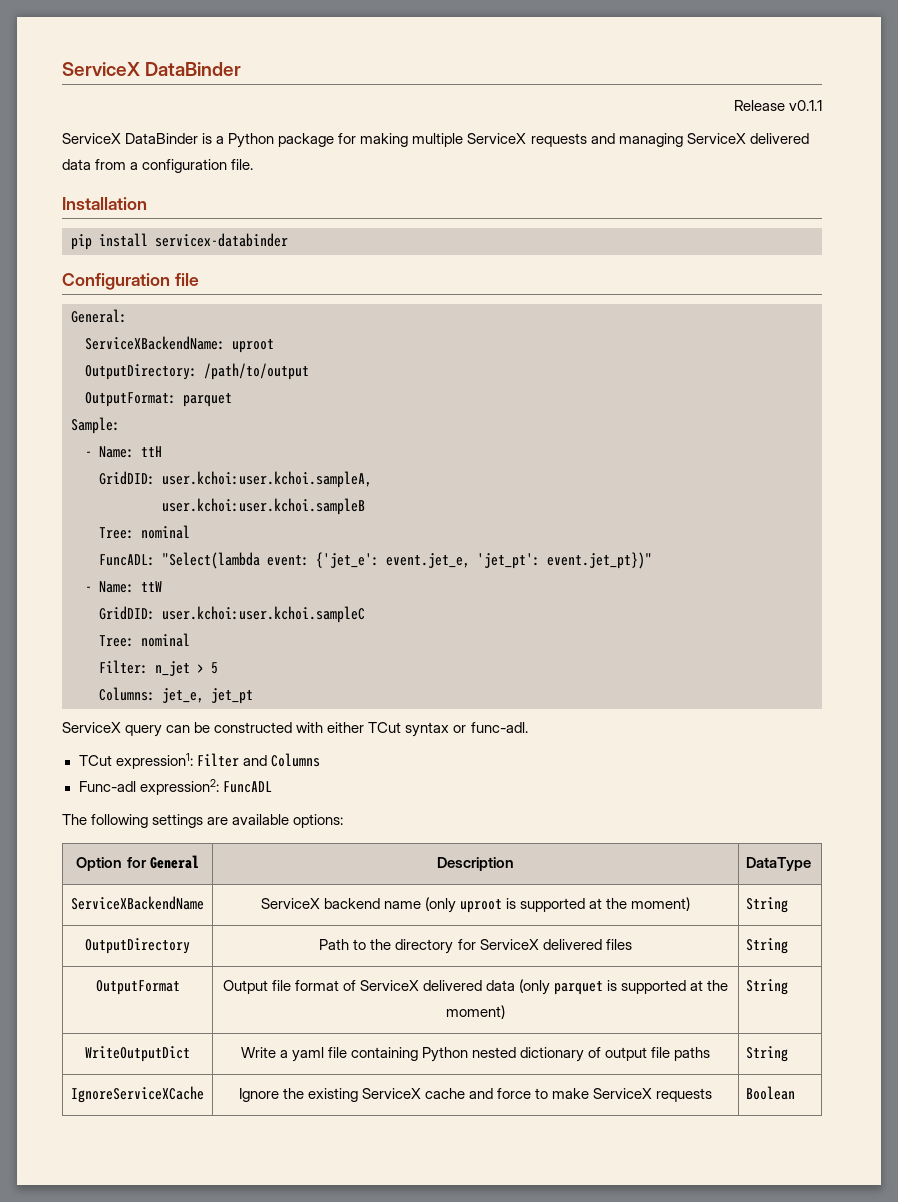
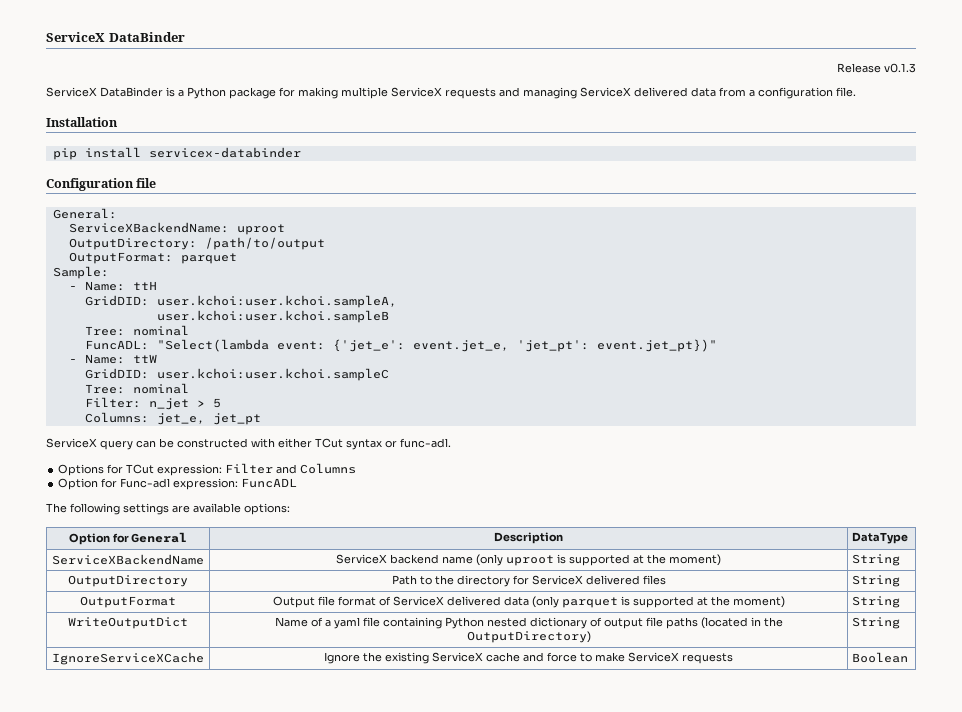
[789,100,822,111] v0.1.1 -> [884,63,916,73] v0.1.3
[78,753,193,769] TCut expression1: -> [58,464,223,476] Options for TCut expression:
[78,779,219,795] Func-adl expression2: -> [58,478,239,490] Option for Func-adl expression:
[240,1047,276,1058] Write -> [274,617,323,627] Name of
(711, 1054) none -> [700,617,783,629] [466,631,591,643] (located in the OutputDirectory)

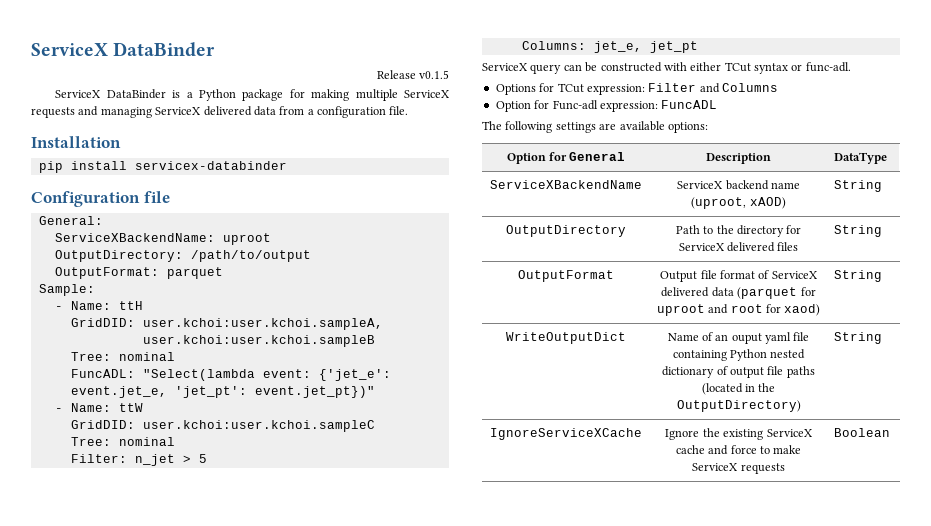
[884,63,916,73] v0.1.3 -> [419,70,449,79] v0.1.5
[476,554,721,566] (only uproot is supported at the moment) -> [691,197,786,209] (uproot, xAOD)
[531,596,785,608] (only parquet is supported at the moment) -> [737,287,816,299] [656,304,821,316] (parquet for uproot and root for xaod)
[324,620,331,627] a -> [715,333,762,344] an ouput

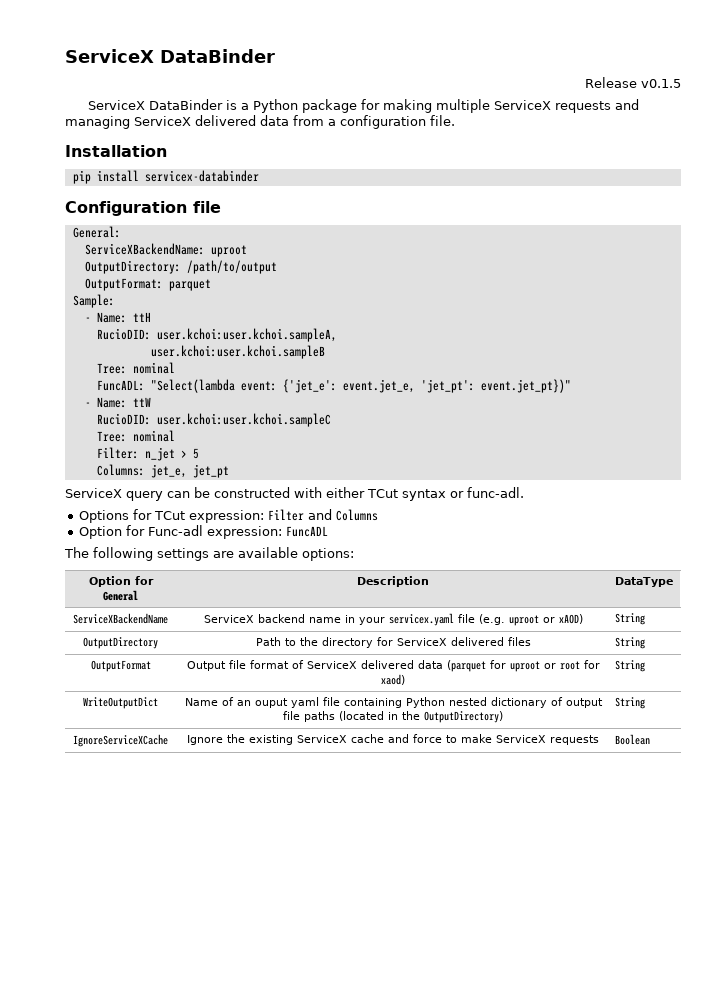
[70,318,135,327] GridDID: -> [96,328,151,340] RucioDID:
[70,420,135,429] GridDID: -> [96,413,151,425] RucioDID:
[691,197,747,209] (uproot, -> [344,613,555,626] in your servicex.yaml file (e.g. uproot or
[708,304,729,314] and -> [543,663,556,669] or

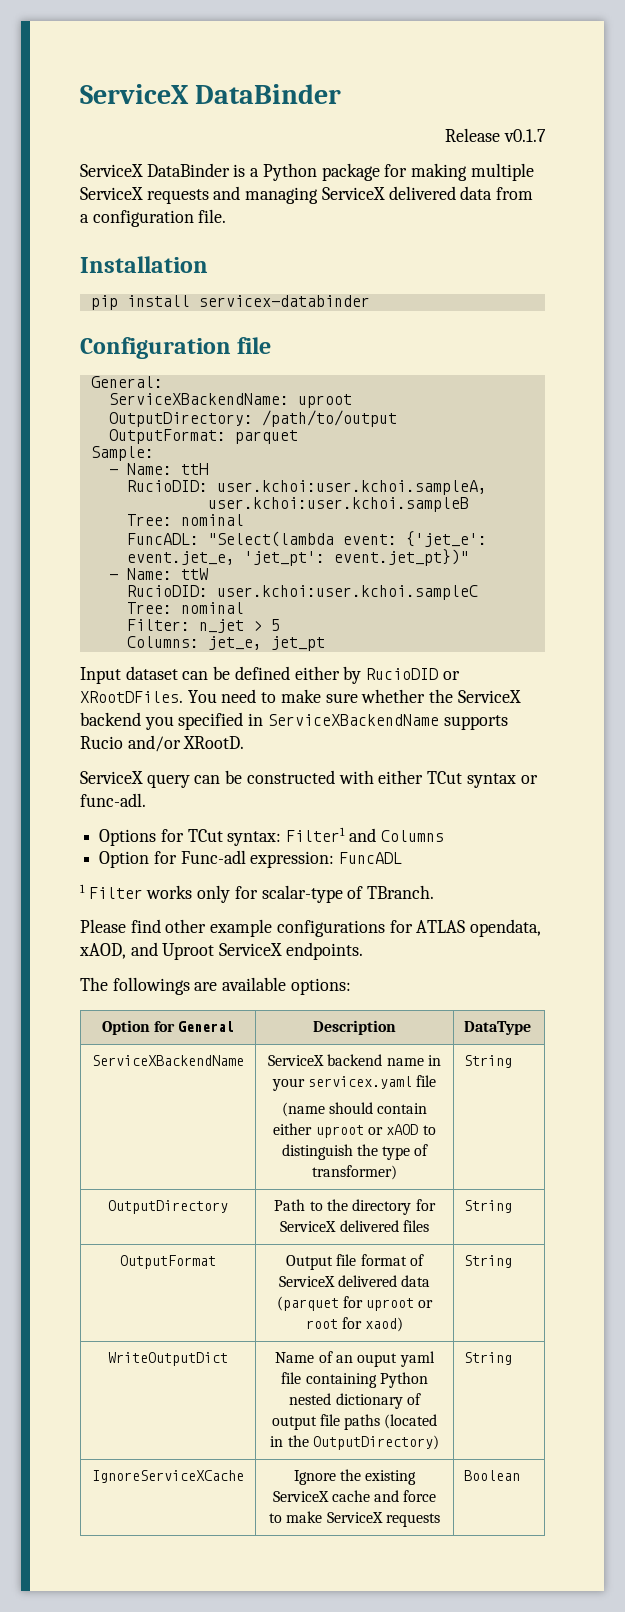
[641,79,681,88] v0.1.5 -> [504,129,546,142] v0.1.7
(229, 471) none -> [80,666,460,684] [80,689,521,703] [80,712,508,730] [80,735,245,752] // Input dataset can be defined either by RucioDID or XRootDFiles. You need to make sure whether the ServiceX backend you specified in ServiceXBackendName supports Rucio and/or XRootD.
[188,509,304,523] expression: Filter -> [227,827,346,846] syntax: Filter1
(328, 531) none -> [80,884,435,903] [80,919,542,937] [79,942,363,960] // 1 Filter works only for scalar-type of TBranch. // Please find other example configurations for ATLAS opendata, xAOD, and Uproot ServiceX endpoints.
[93,547,209,561] following settings -> [112,977,190,995] followings
[478,614,583,626] (e.g. uproot or xAOD) -> [281,1102,428,1117] [273,1123,436,1138] [281,1144,429,1160] [312,1165,397,1180] // (name should contain either uproot or xAOD to distinguish the type of transformer)

